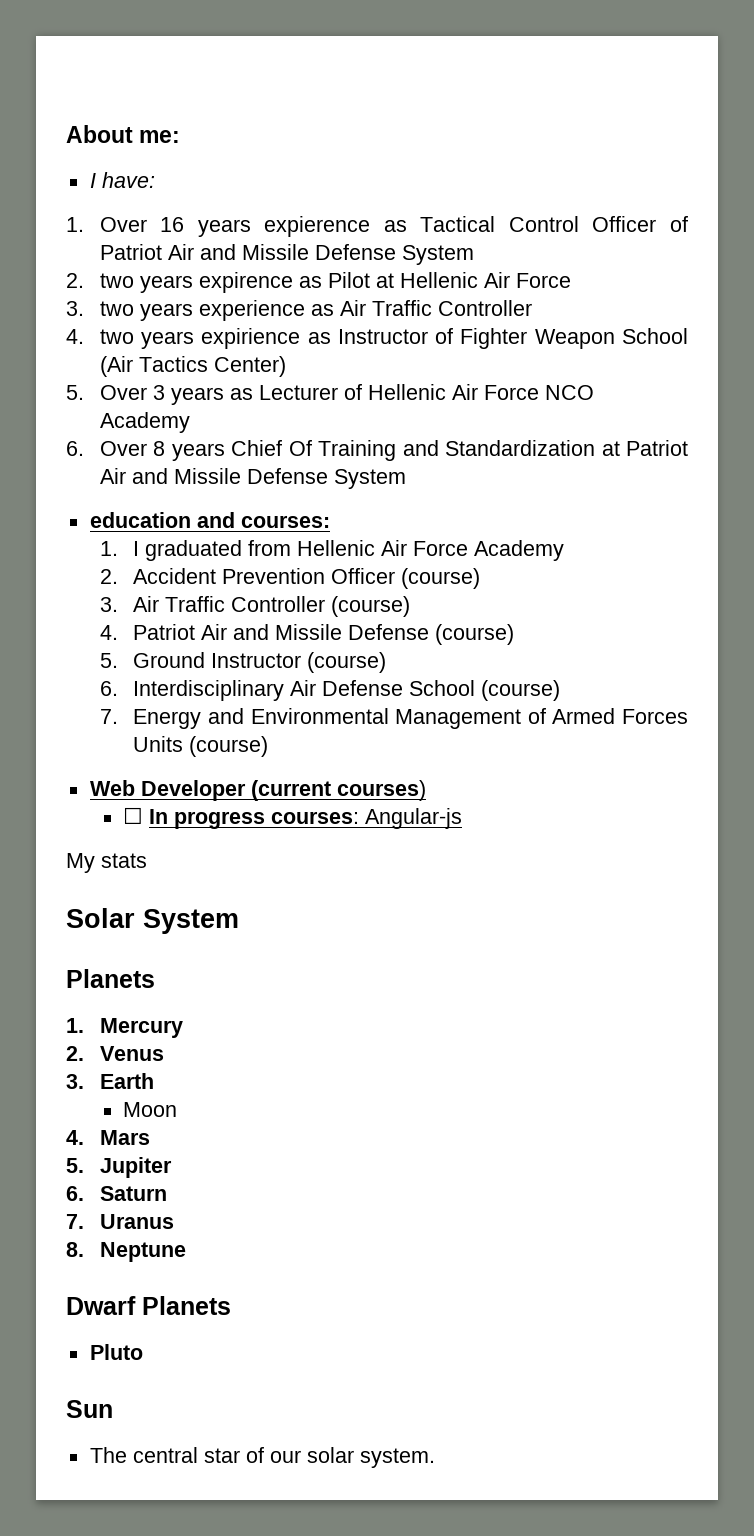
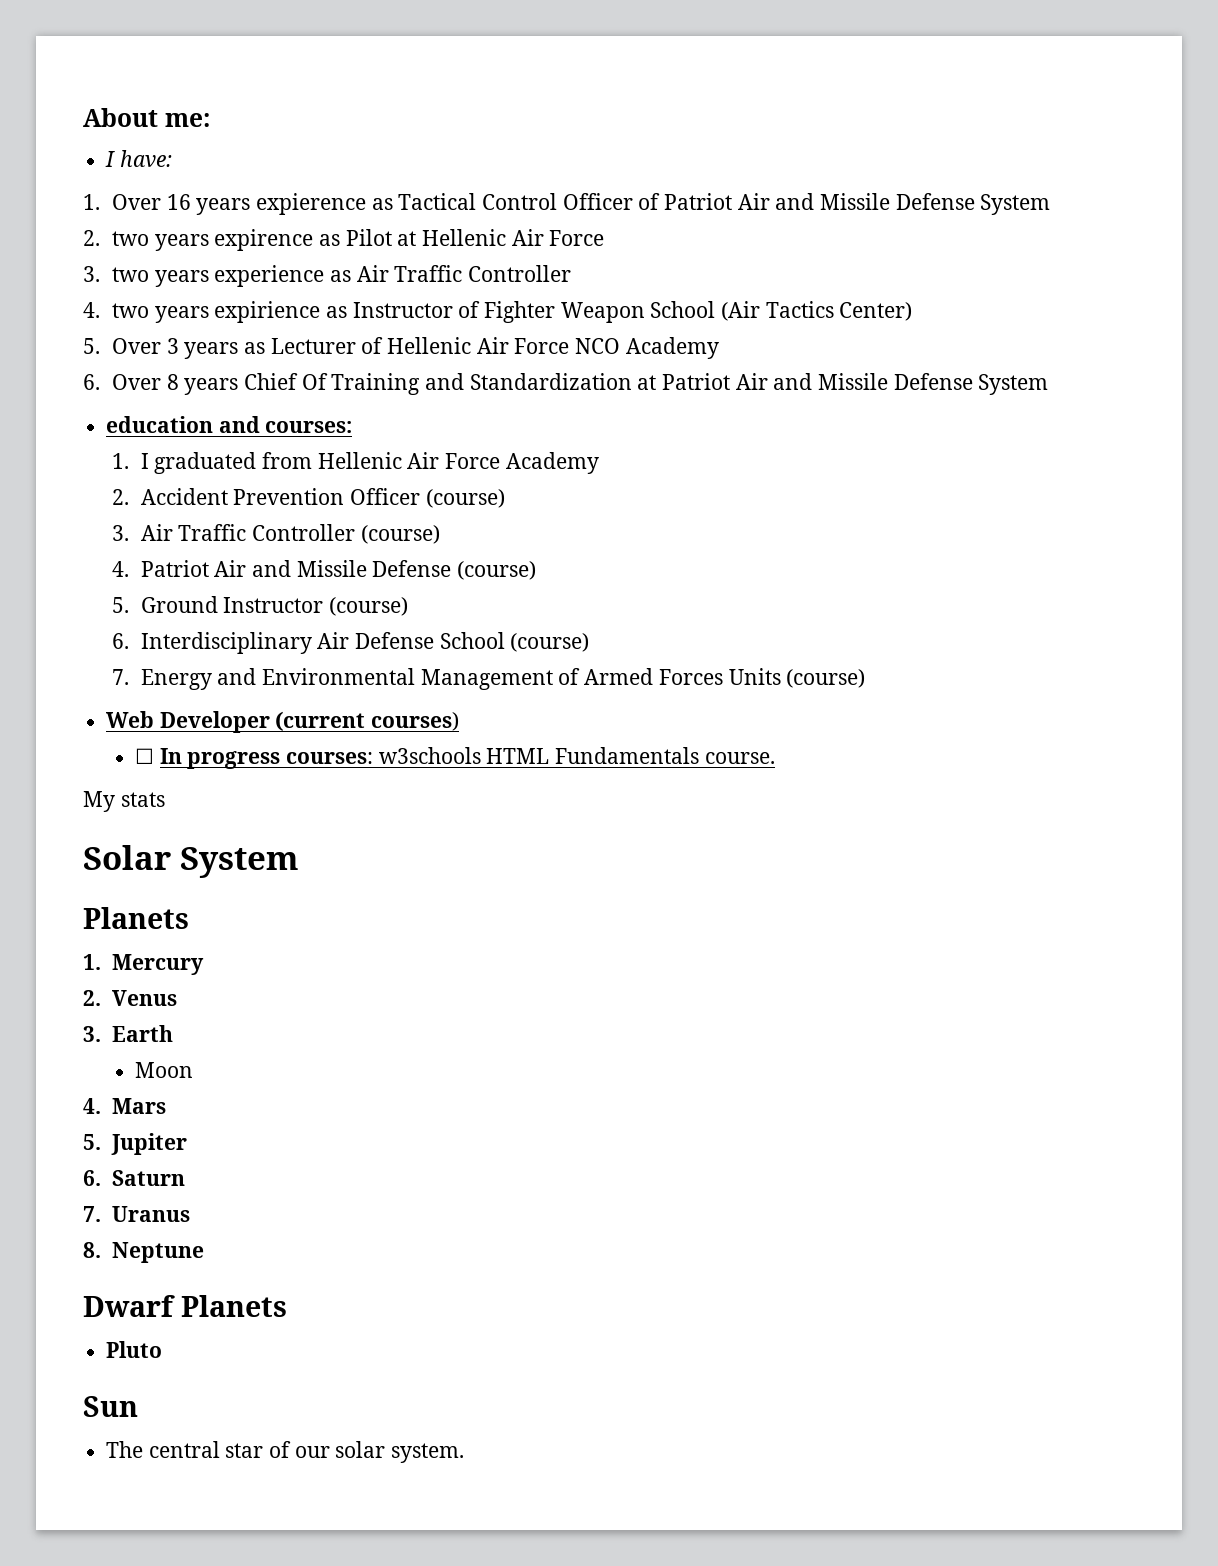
[365,808,463,829] Angular-js -> [378,747,775,764] w3schools HTML Fundamentals course.

